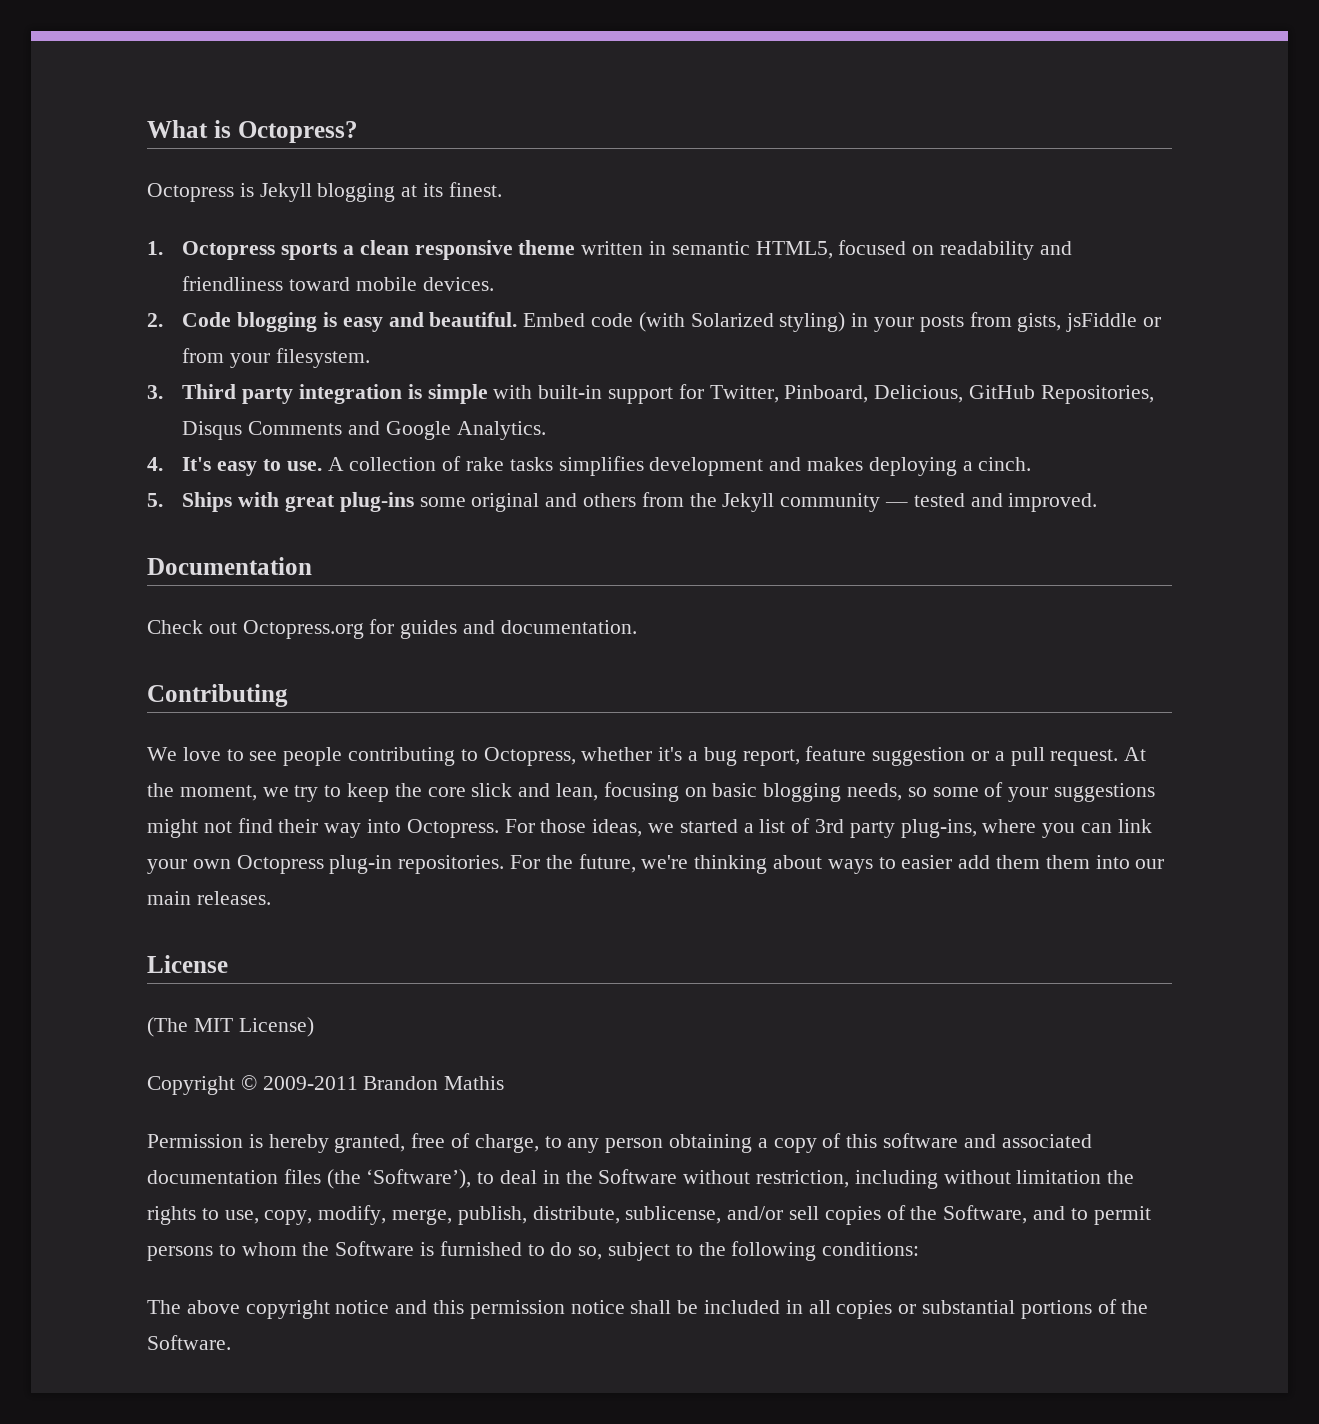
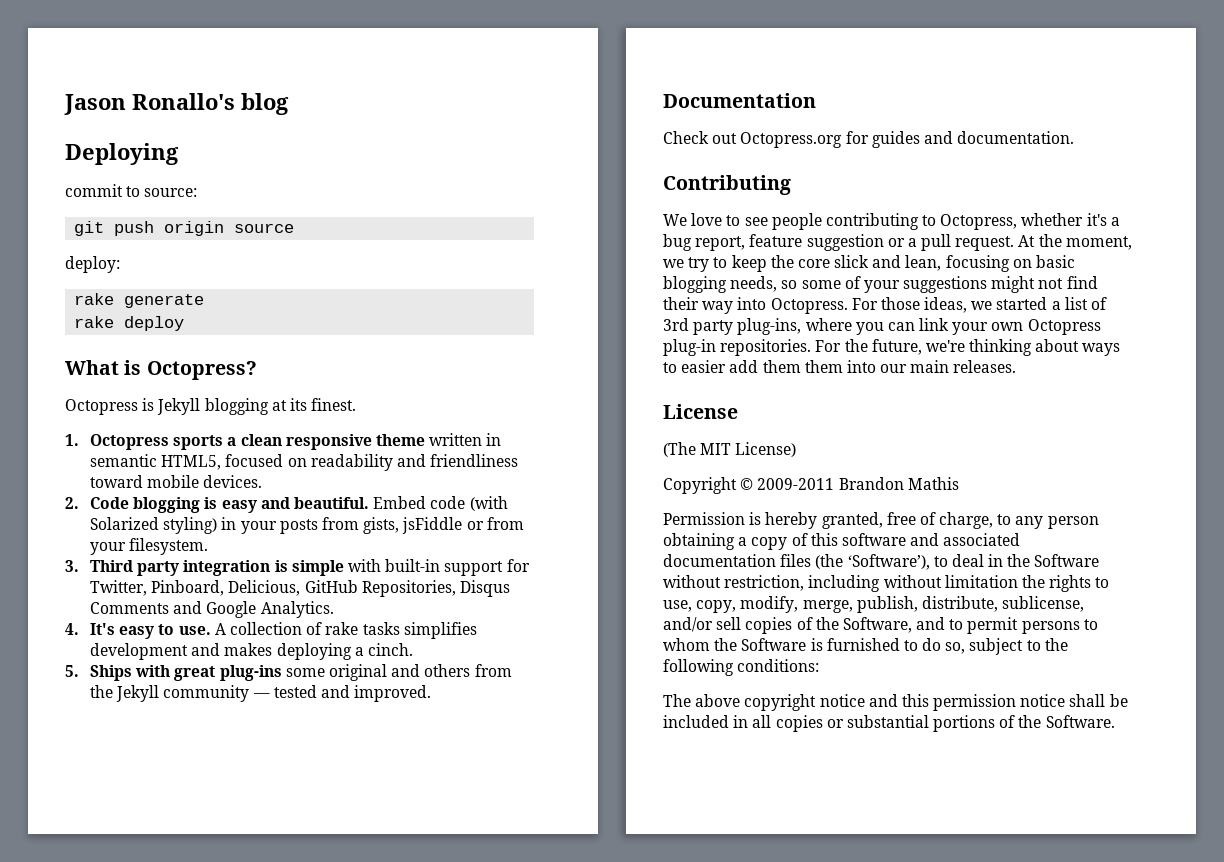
(147, 129) none -> [64,93,289,115] [65,143,179,165] [65,184,198,197] [74,221,295,236] [65,256,120,273] [74,293,205,308] [74,316,185,331] Jason Ronallo's blog // Deploying // commit to source: // git push origin source // deploy: // rake generate // rake deploy //

